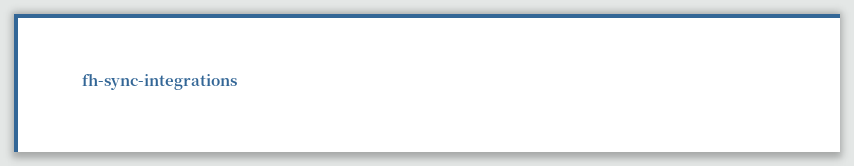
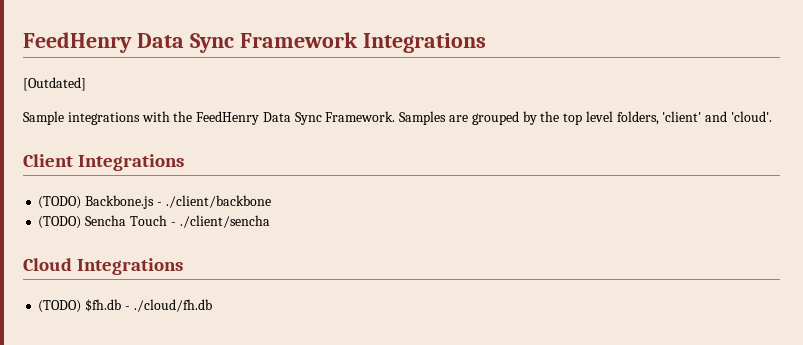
[82,73,237,90] fh-sync-integrations -> [23,32,486,53] [23,77,86,91] [23,111,773,125] [23,154,185,171] [38,195,271,209] [38,215,270,229] [23,258,184,275] [38,299,212,313] FeedHenry Data Sync Framework Integrations // [Outdated] // Sample integrations with the FeedHenry Data Sync Framework. Samples are grouped by the top level folders, 'client' and 'cloud'. // Client Integrations // (TODO) Backbone.js - ./client/backbone // (TODO) Sencha Touch - ./client/sencha // Cloud Integrations // (TODO) $fh.db - ./cloud/fh.db

